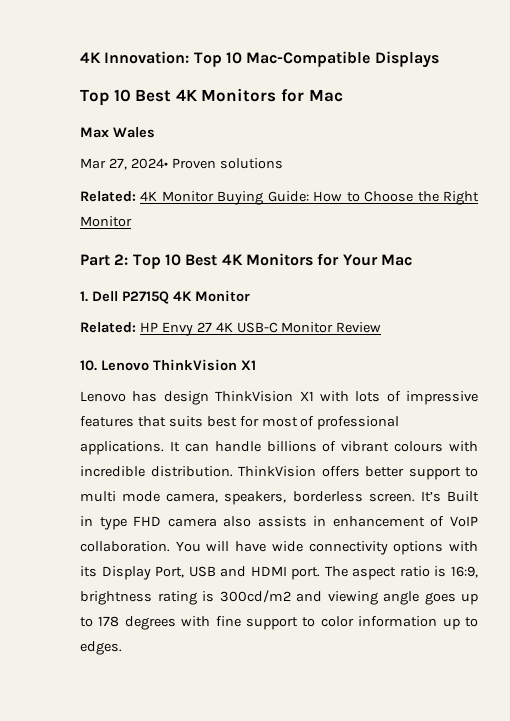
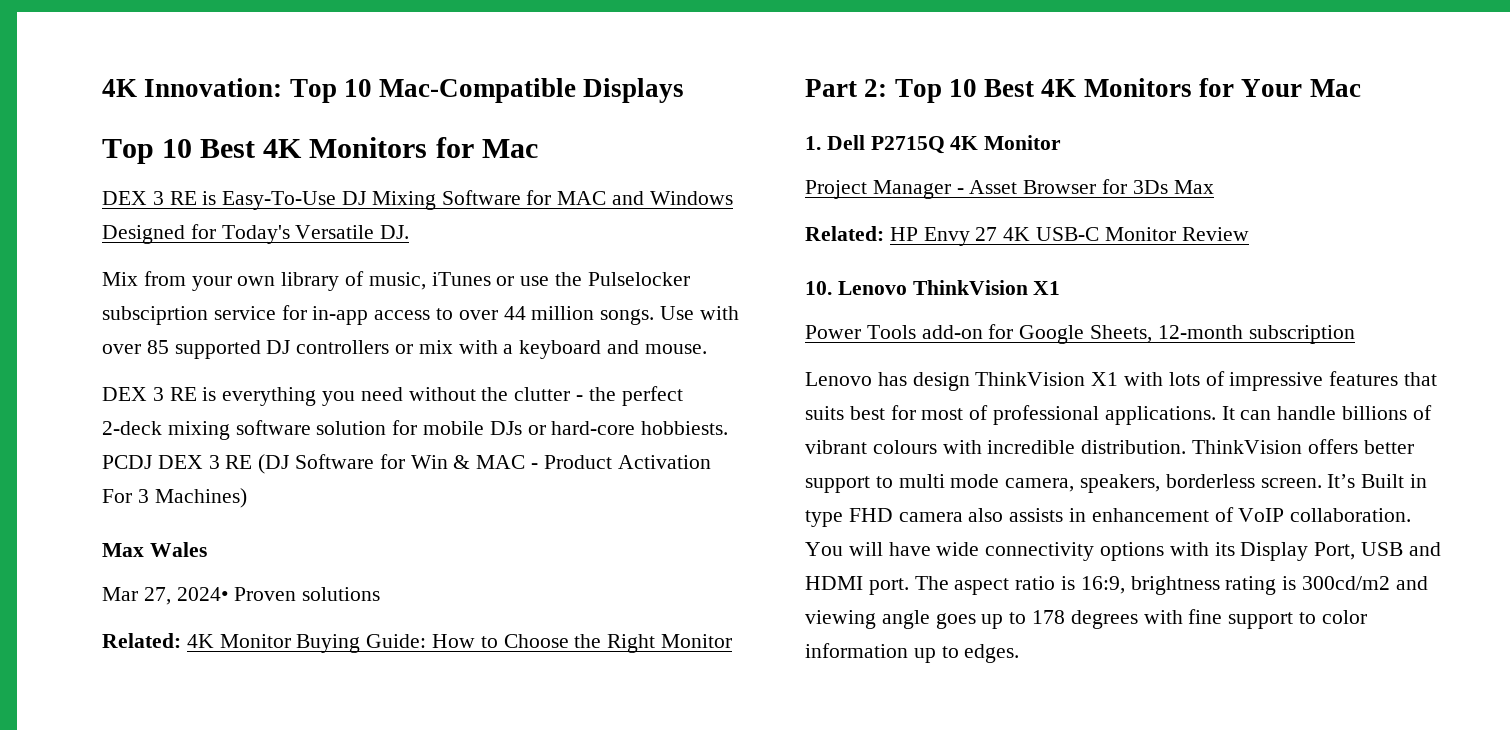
(343, 95) none -> [102,190,733,210] [102,224,410,244] [102,271,690,291] [102,305,739,325] [102,340,707,359] [102,386,683,406] [102,420,729,440] [102,454,711,474] [102,488,247,508] // DEX 3 RE is Easy-To-Use DJ Mixing Software for MAC and Windows Designed for Today's Versatile DJ. // Mix from your own library of music, iTunes or use the Pulselocker subsciprtion service for in-app access to over 44 million songs. Use with over 85 supported DJ controllers or mix with a keyboard and mouse. // DEX 3 RE is everything you need without the clutter - the perfect 2-deck mixing software solution for mobile DJs or hard-core hobbiests. PCDJ DEX 3 RE (DJ Software for Win & MAC - Product Activation For 3 Machines)
(250, 296) none -> [805,179,1214,199] // Project Manager - Asset Browser for 3Ds Max
(256, 365) none -> [805,324,1355,344] // Power Tools add-on for Google Sheets, 12-month subscription

